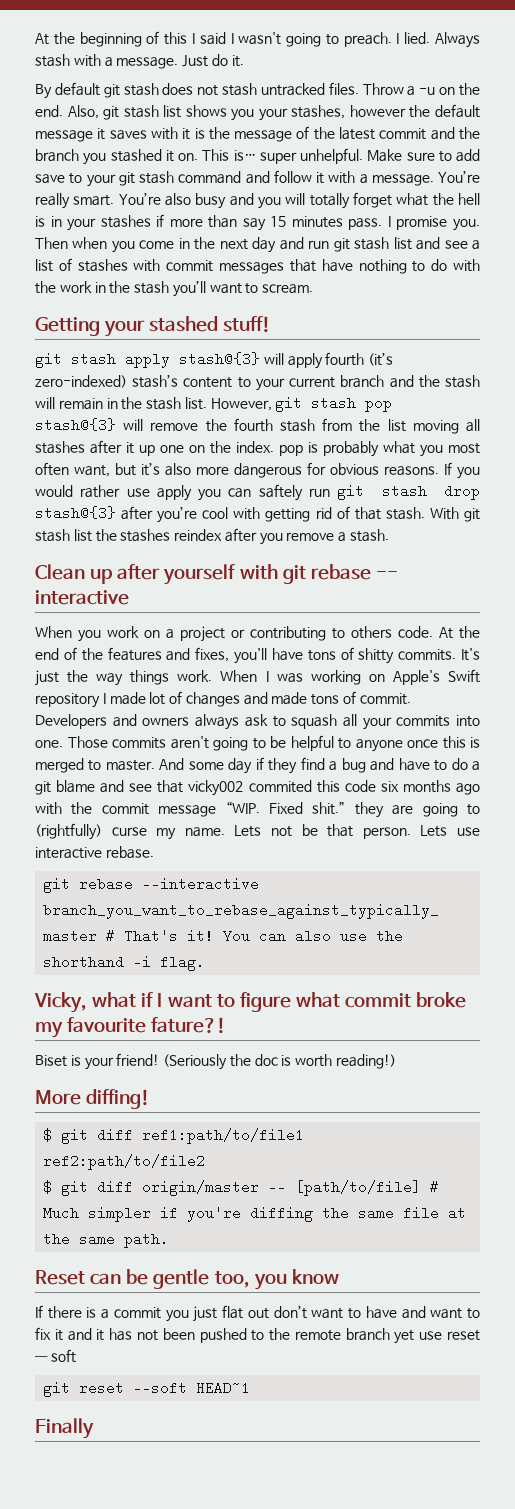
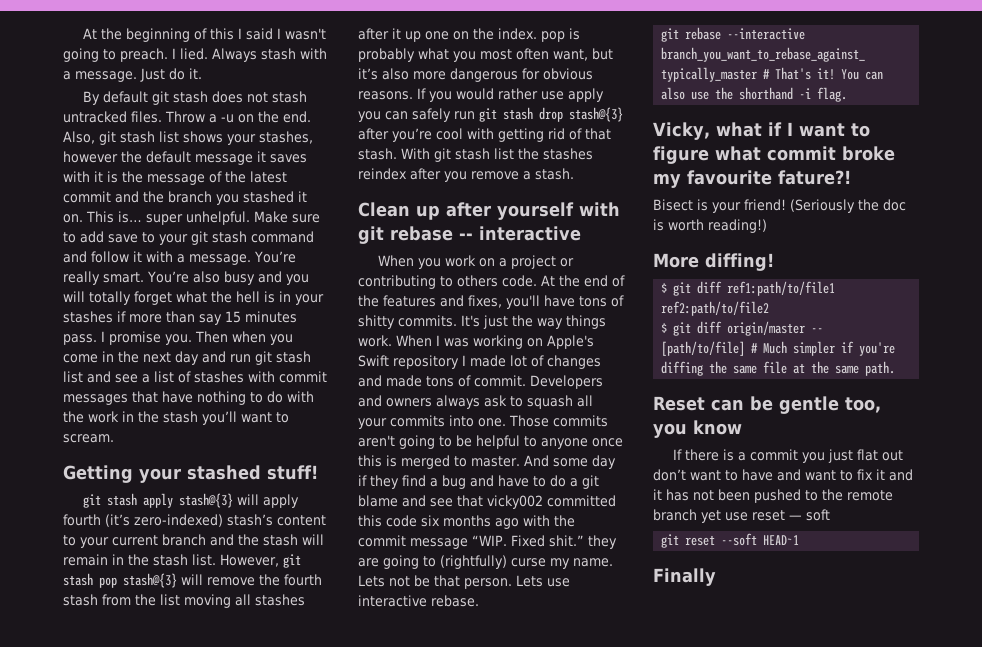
[231,109,255,121] you -> (223, 137) none
[258,484,303,501] saftely -> [412,108,451,122] safely
[248,780,312,793] commited -> [547,495,616,507] committed
[35,1055,67,1067] Biset -> [653,199,693,211] Bisect

